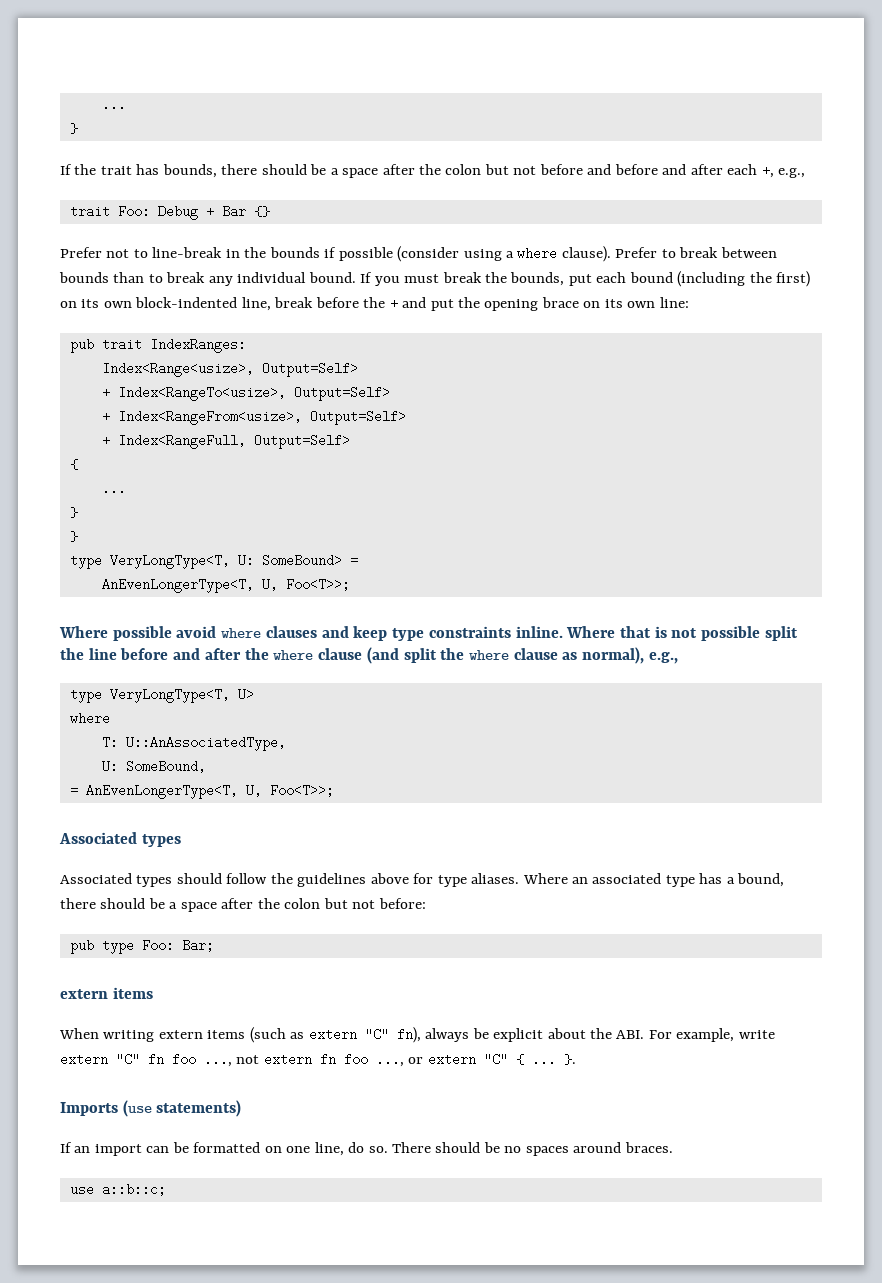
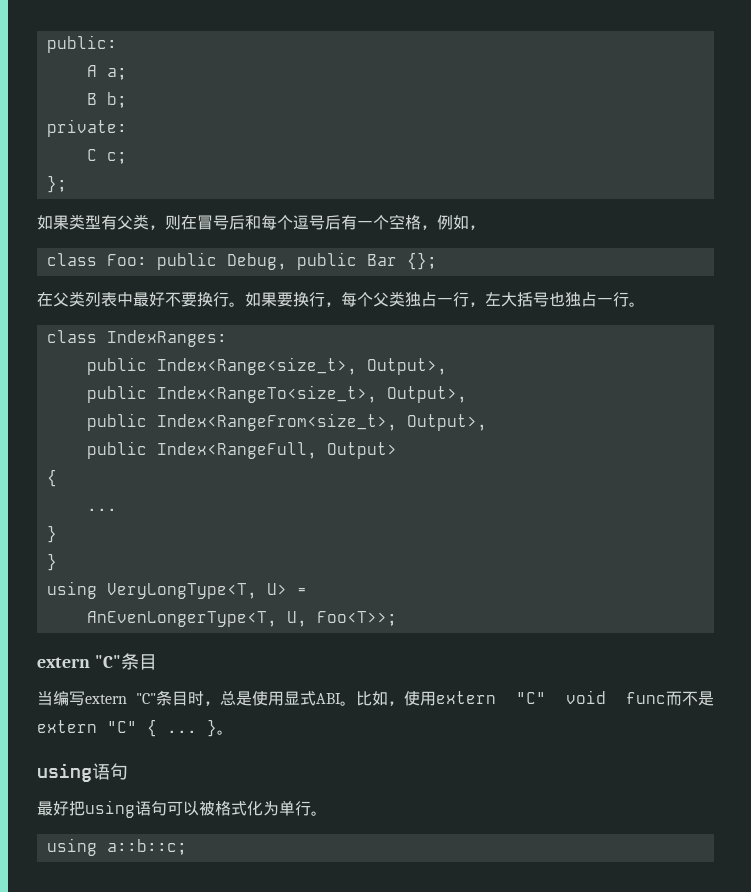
[101,98,126,111] [69,123,78,134] [60,164,806,178] [69,205,270,220] [60,246,777,262] [59,271,811,287] [60,297,689,311] [69,338,246,353] [101,362,358,377] [101,386,390,401] [101,410,406,425] [101,434,350,449] ... // } // If the trait has bounds, there should be a space after the colon but not before and before and after each +, e.g., // trait Foo: Debug + Bar {} // Prefer not to line-break in the bounds if possible (consider using a where clause). Prefer to break between bounds than to break any individual bound. If you must break the bounds, put each bound (including the first) on its own block-indented line, break before the + and put the opening brace on its own line: // pub trait IndexRanges: // Index<Range<usize>, Output=Self> // + Index<RangeTo<usize>, Output=Self> // + Index<RangeFrom<usize>, Output=Self> // + Index<RangeFull, Output=Self> -> [46,35,117,53] [86,65,127,80] [86,92,127,108] [46,119,127,137] [86,149,127,164] [46,175,67,193] [37,214,485,230] [46,252,437,270] [37,291,645,307] [46,330,227,347] [86,357,447,375] [86,385,467,403] [86,413,487,431] [86,441,397,459] public: // A a; // B b; // private: // C c; // }; // 如果类型有父类，则在冒号后和每个逗号后有一个空格，例如， // class Foo: public Debug, public Bar {}; // 在父类列表中最好不要换行。如果要换行，每个父类独占一行，左大括号也独占一行。 // class IndexRanges: // public Index<Range<size_t>, Output>, // public Index<RangeTo<size_t>, Output>, // public Index<RangeFrom<size_t>, Output>, // public Index<RangeFull, Output>
[69,554,342,569] type VeryLongType<T, U: SomeBound> -> [46,581,287,599] using VeryLongType<T, U>
[59,626,798,641] [60,647,678,664] [69,688,254,703] [69,712,110,725] [101,736,286,751] [101,760,206,773] [69,784,334,799] [59,832,181,847] [60,873,785,887] [60,898,426,912] [69,939,214,954] [60,987,153,999] [59,1027,775,1043] [60,1053,576,1067] [60,1100,242,1117] [60,1142,673,1156] [69,1183,94,1196] Where possible avoid where clauses and keep type constraints inline. Where that is not possible split the line before and after the where clause (and split the where clause as normal), e.g., // type VeryLongType<T, U> // where // T: U::AnAssociatedType, // U: SomeBound, // = AnEvenLongerType<T, U, Foo<T>>; // Associated types // Associated types should follow the guidelines above for type aliases. Where an associated type has a bound, there should be a space after the colon but not before: // pub type Foo: Bar; // extern items // When writing extern items (such as extern "C" fn), always be explicit about the ABI. For example, write extern "C" fn foo ..., not extern fn foo ..., or extern "C" { ... }. // Imports (use statements) // If an import can be formatted on one line, do so. There should be no spaces around braces. // use -> [37,653,157,670] [37,690,714,706] [37,719,233,737] [37,763,128,782] [37,800,327,818] [46,838,97,856] extern "C"条目 // 当编写extern "C"条目时，总是使用显式ABI。比如，使用extern "C" void func而不是extern "C" { ... }。 // using语句 // 最好把using语句可以被格式化为单行。 // using

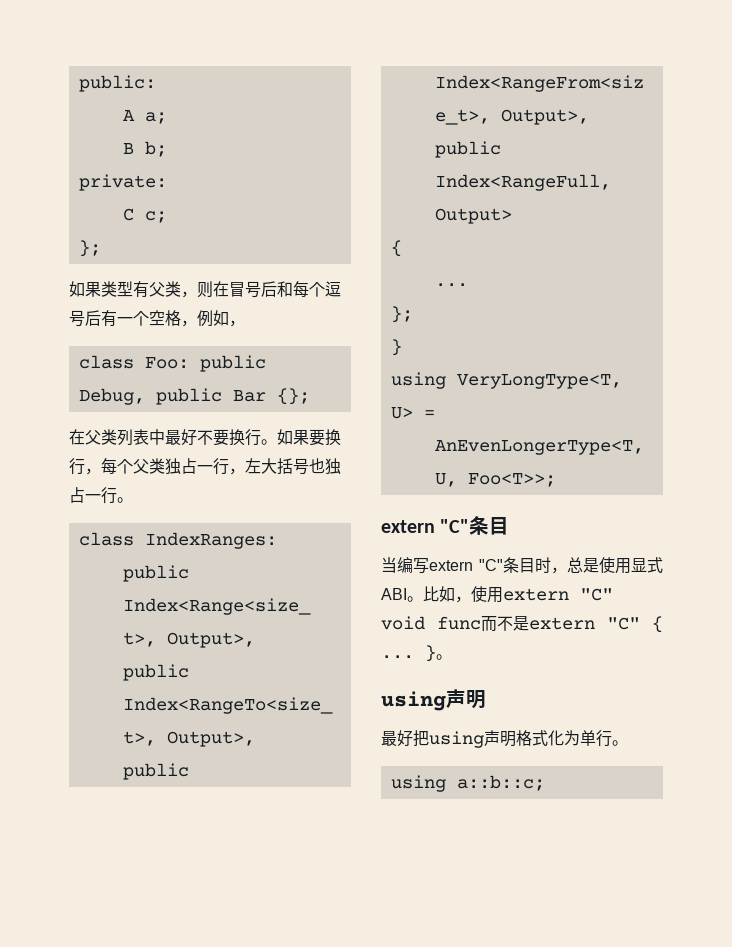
[46,525,57,543] } -> [390,306,413,323] };
[92,763,128,780] 语句 -> [446,689,486,709] 声明
[135,801,215,816] 语句可以被 -> [484,730,516,747] 声明

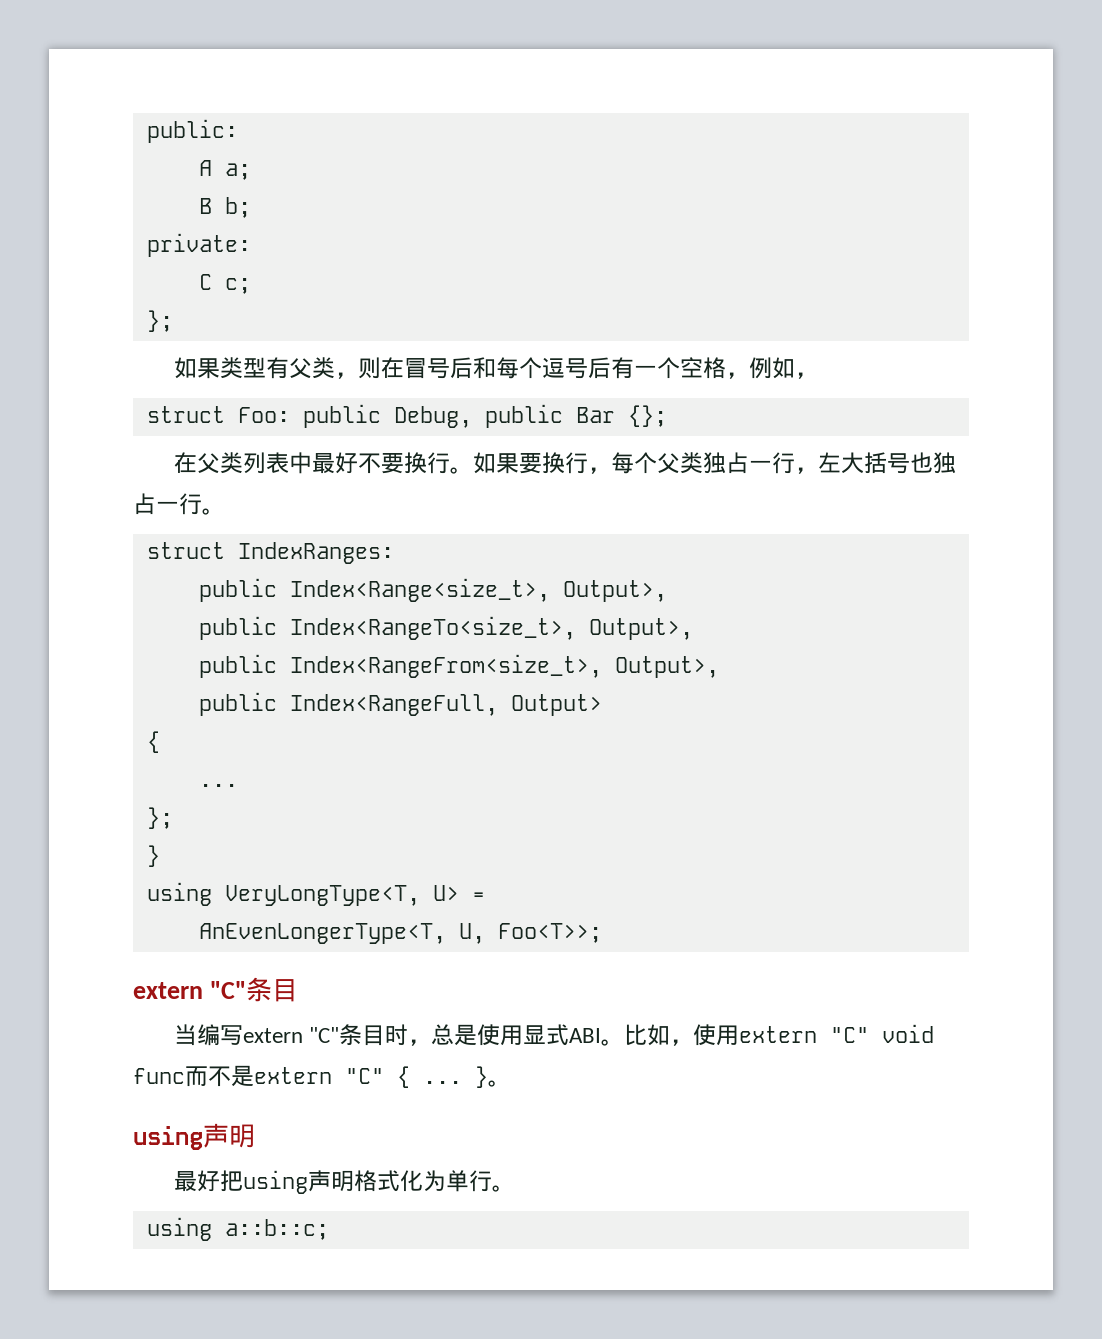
[78,355,134,369] class -> [146,406,225,423] struct
[78,532,134,546] class -> [146,542,225,559] struct

